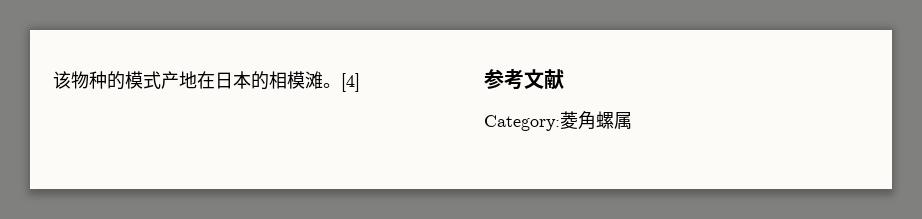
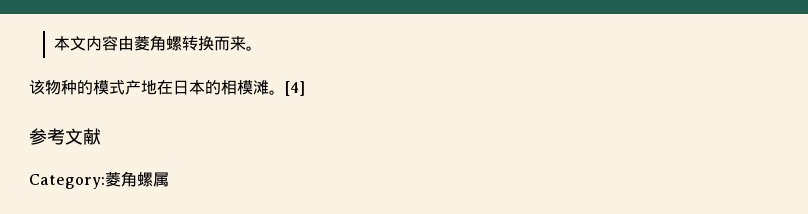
(53, 80) none -> [54,35,263,51] 本文内容由菱角螺转换而来。 //

